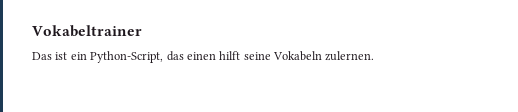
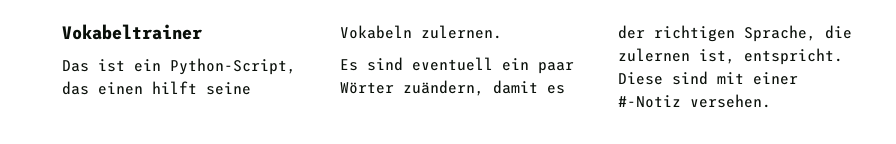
(375, 56) none -> [340,57,574,74] [340,80,565,96] [618,25,852,42] [618,48,843,65] [618,71,798,85] [618,94,771,108] // Es sind eventuell ein paar Wörter zuändern, damit es der richtigen Sprache, die zulernen ist, entspricht. Diese sind mit einer #-Notiz versehen.

